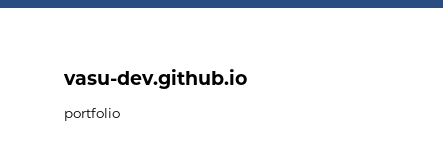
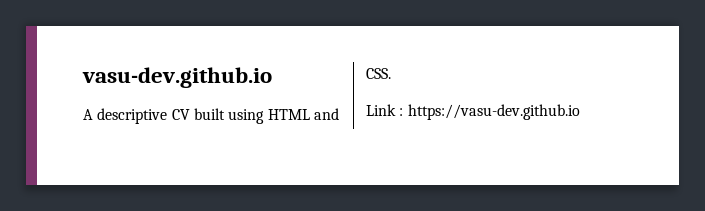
[64,108,120,121] portfolio -> [83,108,340,124] [366,68,391,79] [366,104,580,120] A descriptive CV built using HTML and CSS. // Link : https://vasu-dev.github.io

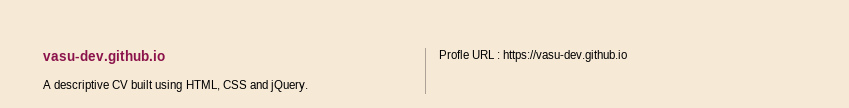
[267,108,340,120] [366,68,391,79] [366,104,396,116] HTML and CSS. // Link -> [185,80,308,92] [439,50,496,59] HTML, CSS and jQuery. // Profle URL

